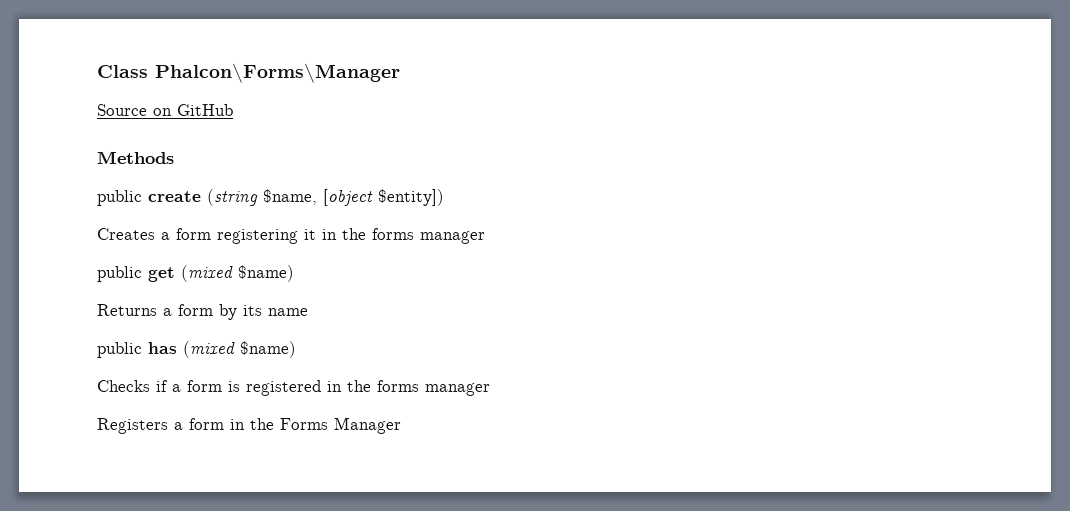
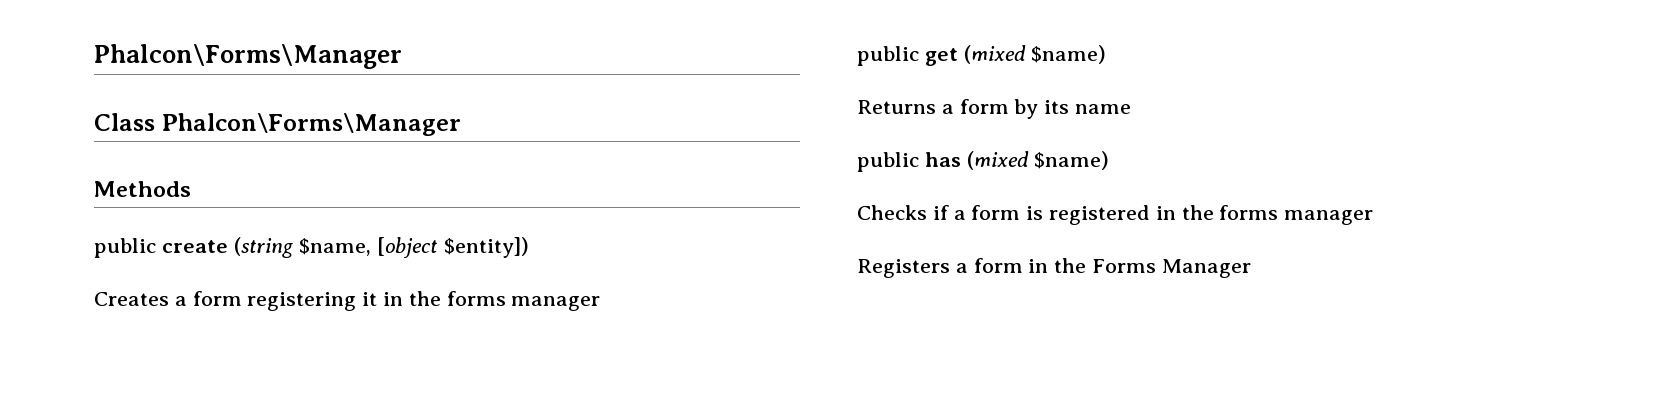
(97, 71) none -> [94,44,402,69] Phalcon\Forms\Manager //
[97,104,233,116] // Source on GitHub -> (461, 124) none

